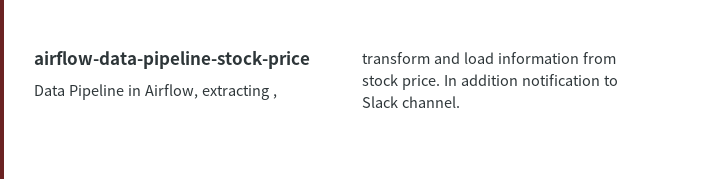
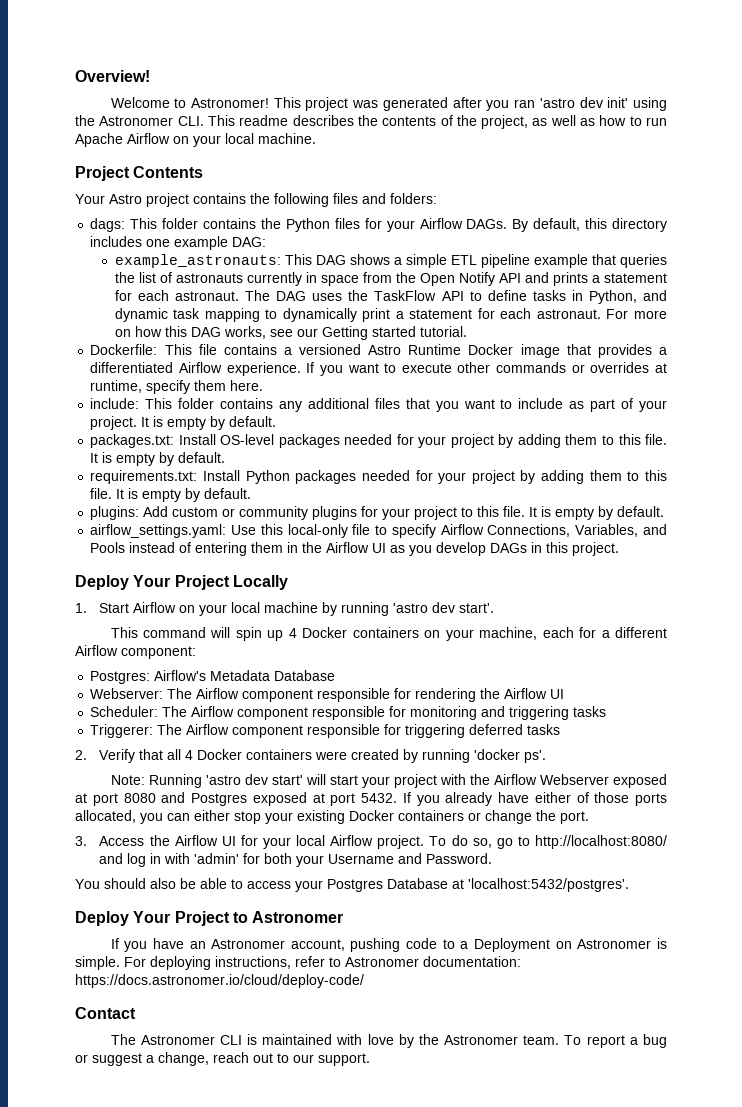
[34,50,310,69] [34,84,277,100] [362,52,616,64] [362,74,618,90] [362,96,460,108] airflow-data-pipeline-stock-price // Data Pipeline in Airflow, extracting , transform and load information from stock price. In addition notification to Slack channel. -> [75,70,150,82] [110,97,668,111] [75,115,667,129] [75,133,316,147] [75,166,204,181] [75,193,437,207] [90,218,667,232] [90,236,267,250] [114,254,667,268] [114,272,667,286] [114,290,668,304] [114,308,667,322] [114,326,467,340] [90,344,667,358] [90,362,667,376] [90,380,264,394] [90,398,668,412] [90,416,277,430] [90,434,667,448] [90,452,226,466] [90,470,667,484] [90,488,252,502] [90,506,665,520] [90,524,667,538] [90,542,620,556] [75,575,288,590] [75,602,495,616] [110,627,667,641] [75,645,196,659] [90,670,336,684] [90,688,565,702] [90,706,607,720] [90,724,561,738] [75,749,547,763] [110,774,667,788] [75,792,667,806] [75,810,589,824] [75,835,667,849] [99,853,493,867] [75,878,629,892] [75,911,344,926] [110,938,667,952] [75,956,521,970] [75,974,364,988] [75,1007,136,1019] [110,1034,668,1048] [75,1052,370,1066] Overview! // Welcome to Astronomer! This project was generated after you ran 'astro dev init' using the Astronomer CLI. This readme describes the contents of the project, as well as how to run Apache Airflow on your local machine. // Project Contents // Your Astro project contains the following files and folders: // dags: This folder contains the Python files for your Airflow DAGs. By default, this directory includes one example DAG: // example_astronauts: This DAG shows a simple ETL pipeline example that queries the list of astronauts currently in space from the Open Notify API and prints a statement for each astronaut. The DAG uses the TaskFlow API to define tasks in Python, and dynamic task mapping to dynamically print a statement for each astronaut. For more on how this DAG works, see our Getting started tutorial. // Dockerfile: This file contains a versioned Astro Runtime Docker image that provides a differentiated Airflow experience. If you want to execute other commands or overrides at runtime, specify them here. // include: This folder contains any additional files that you want to include as part of your project. It is empty by default. // packages.txt: Install OS-level packages needed for your project by adding them to this file. It is empty by default. // requirements.txt: Install Python packages needed for your project by adding them to this file. It is empty by default. // plugins: Add custom or community plugins for your project to this file. It is empty by default. // airflow_settings.yaml: Use this local-only file to specify Airflow Connections, Variables, and Pools instead of entering them in the Airflow UI as you develop DAGs in this project. // Deploy Your Project Locally // 1. Start Airflow on your local machine by running 'astro dev start'. // This command will spin up 4 Docker containers on your machine, each for a different Airflow component: // Postgres: Airflow's Metadata Database // Webserver: The Airflow component responsible for rendering the Airflow UI // Scheduler: The Airflow component responsible for monitoring and triggering tasks // Triggerer: The Airflow component responsible for triggering deferred tasks // 2. Verify that all 4 Docker containers were created by running 'docker ps'. // Note: Running 'astro dev start' will start your project with the Airflow Webserver exposed at port 8080 and Postgres exposed at port 5432. If you already have either of those ports allocated, you can either stop your existing Docker containers or change the port. // 3. Access the Airflow UI for your local Airflow project. To do so, go to http://localhost:8080/ and log in with 'admin' for both your Username and Password. // You should also be able to access your Postgres Database at 'localhost:5432/postgres'. // Deploy Your Project to Astronomer // If you have an Astronomer account, pushing code to a Deployment on Astronomer is simple. For deploying instructions, refer to Astronomer documentation: https://docs.astronomer.io/cloud/deploy-code/ // Contact // The Astronomer CLI is maintained with love by the Astronomer team. To report a bug or suggest a change, reach out to our support.

